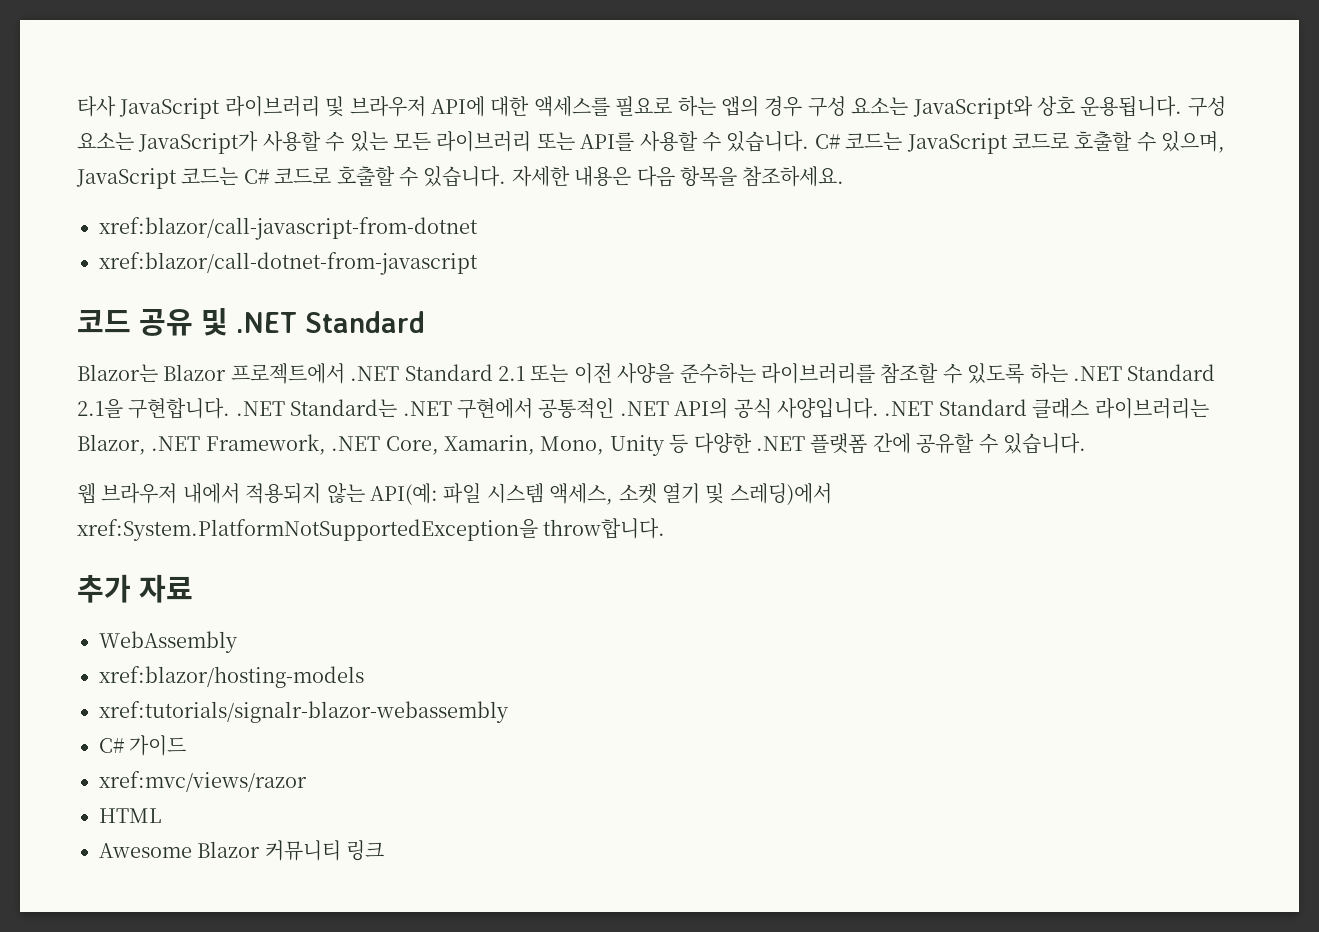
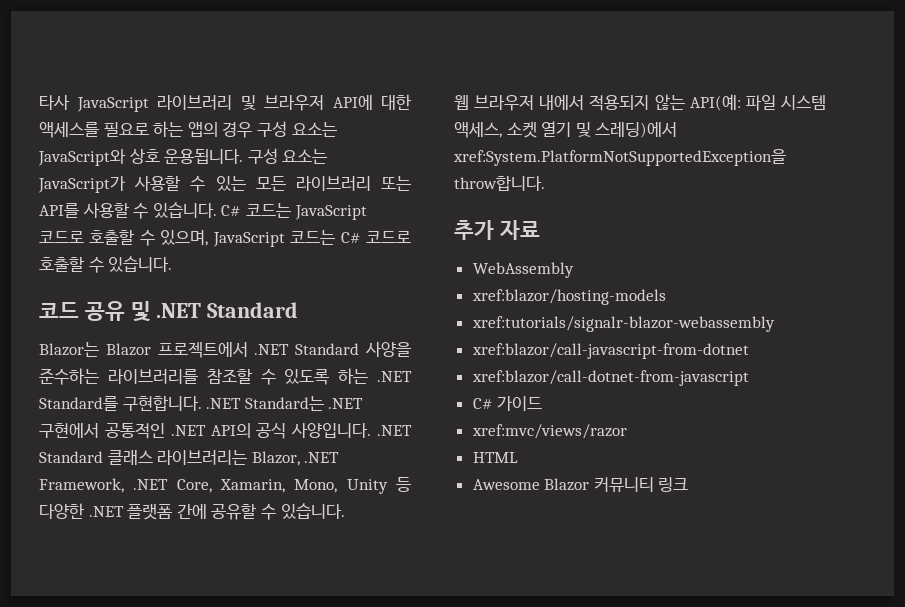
[511,166,845,187] [99,217,478,240] [99,252,478,275] 자세한 내용은 다음 항목을 참조하세요. // xref:blazor/call-javascript-from-dotnet // xref:blazor/call-dotnet-from-javascript -> (173, 264) none
[497,363,612,384] 2.1 또는 이전 -> (360, 349) none
[1127,364,1216,381] [77,399,123,418] Standard 2.1을 -> [39,396,118,411] Standard를
(509, 712) none -> [471,343,749,359] [471,370,749,386] // xref:blazor/call-javascript-from-dotnet // xref:blazor/call-dotnet-from-javascript

